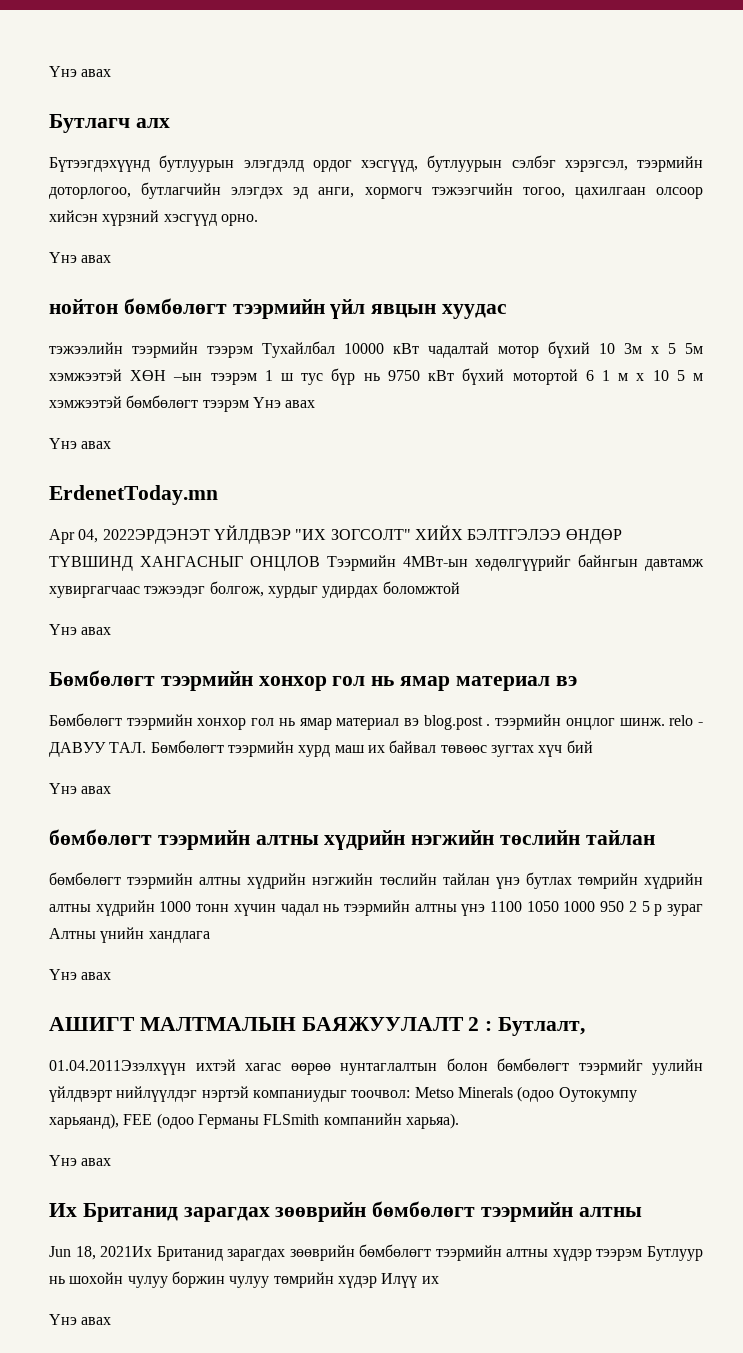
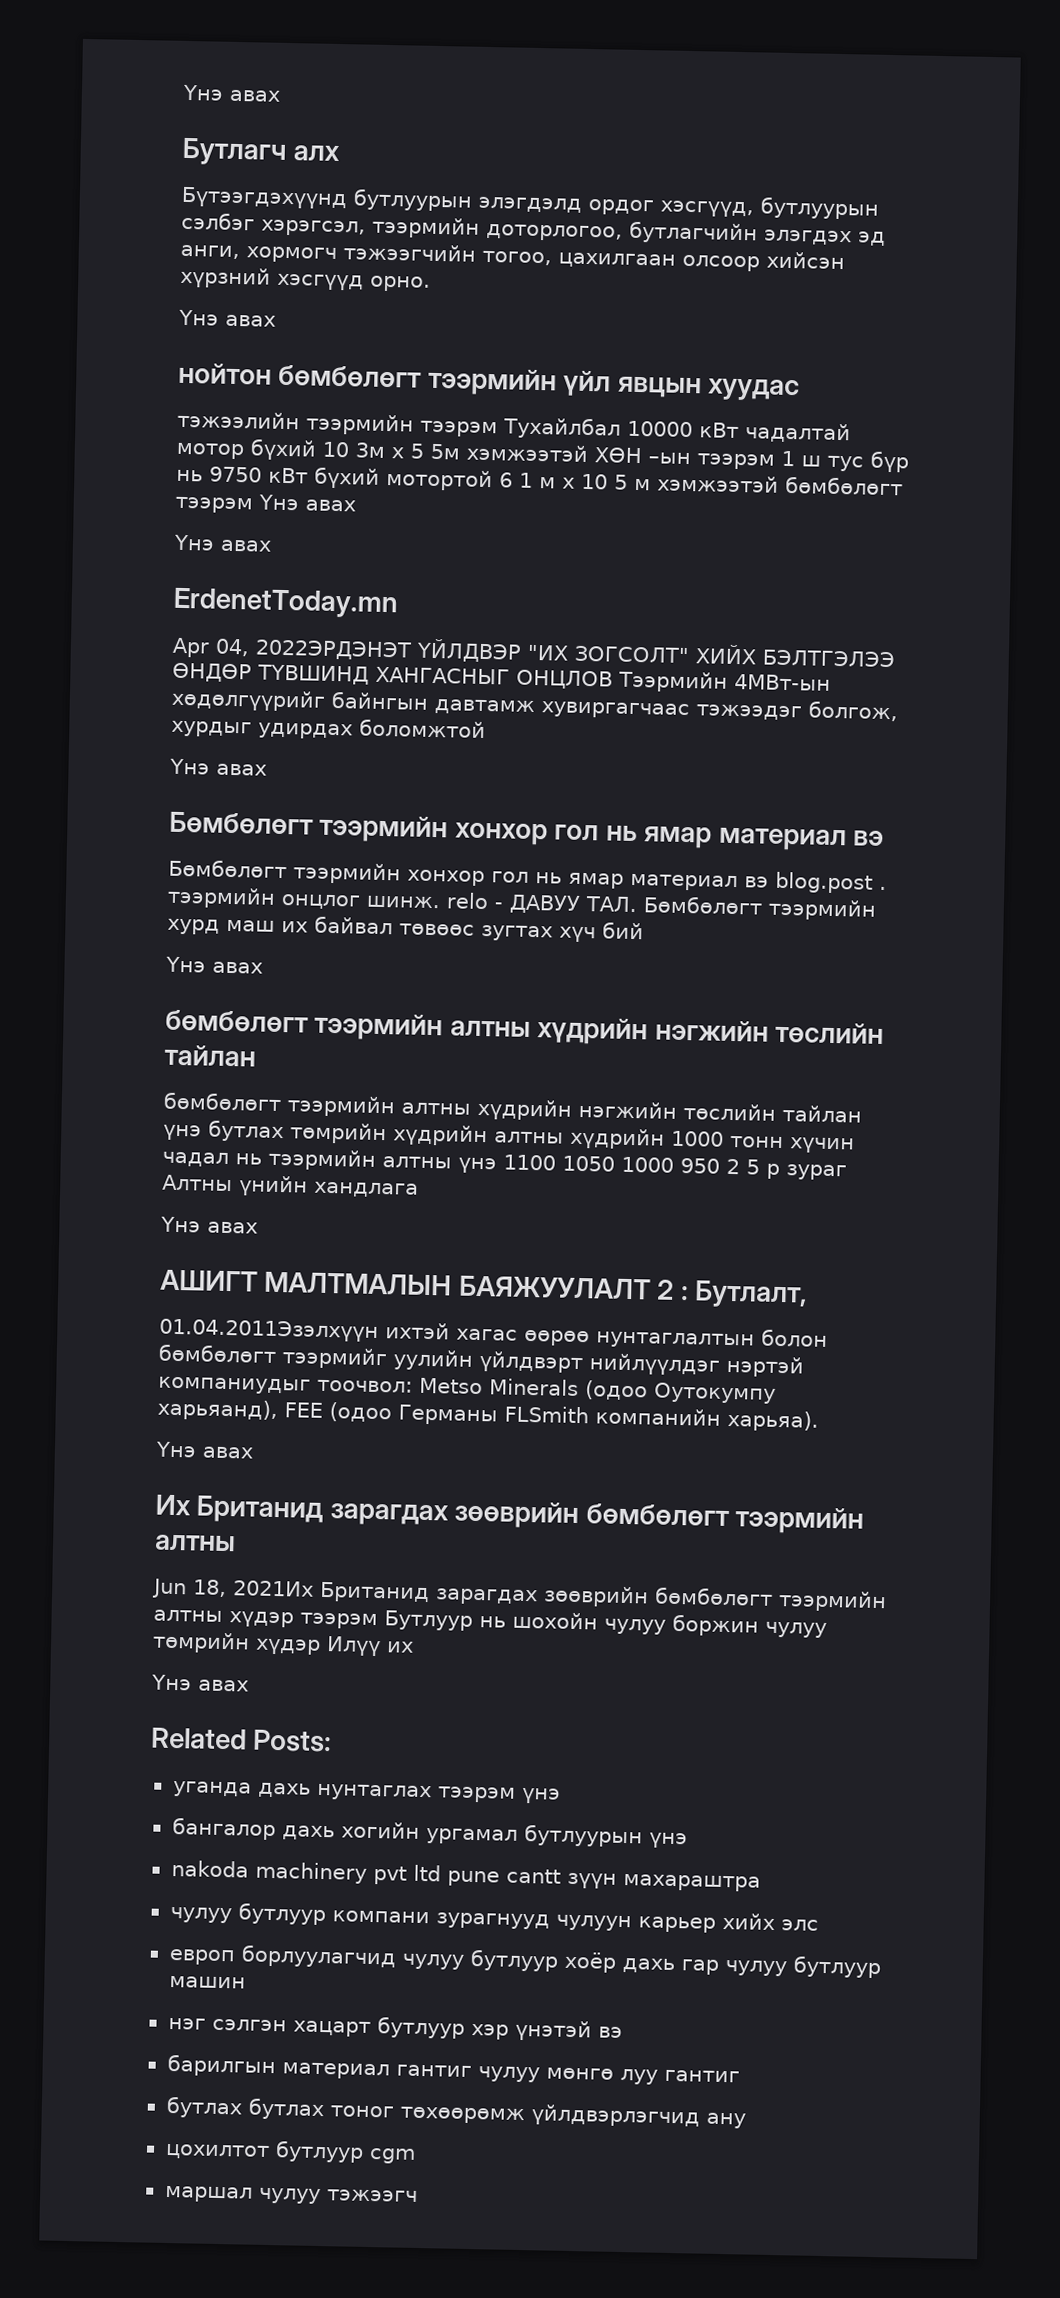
(112, 1321) none -> [151,1727,333,1753] [172,1781,561,1804] [171,1817,688,1849] [170,1859,761,1892] [169,1902,819,1933] [168,1944,881,1979] [168,1975,246,1989] [167,2016,623,2042] [166,2053,740,2085] [165,2095,746,2129] [164,2140,416,2164] [163,2185,418,2205] // Related Posts: // уганда дахь нунтаглах тээрэм үнэ // бангалор дахь хогийн ургамал бутлуурын үнэ // nakoda machinery pvt ltd pune cantt зүүн махараштра // чулуу бутлуур компани зурагнууд чулуун карьер хийх элс // европ борлуулагчид чулуу бутлуур хоёр дахь гар чулуу бутлуур машин // нэг сэлгэн хацарт бутлуур хэр үнэтэй вэ // барилгын материал гантиг чулуу мөнгө луу гантиг // бутлах бутлах тоног төхөөрөмж үйлдвэрлэгчид ану // цохилтот бутлуур cgm // маршал чулуу тэжээгч

